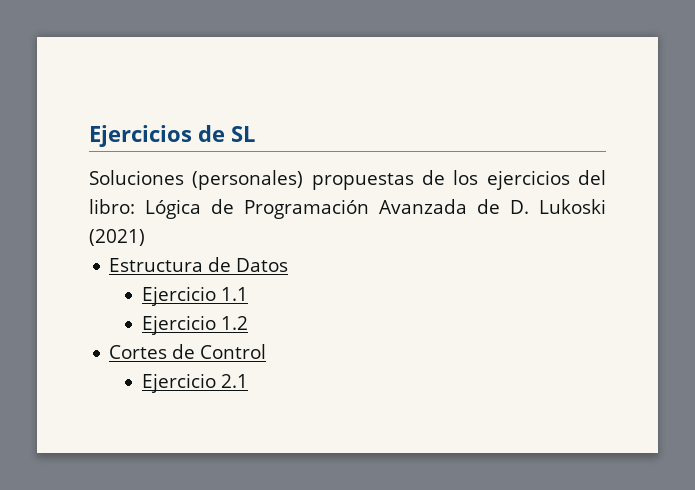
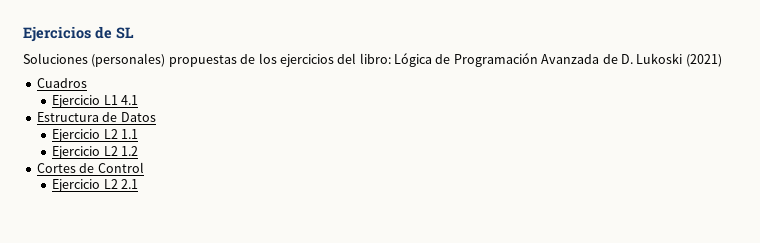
(145, 237) none -> [36,78,87,88] [52,95,138,108] // Cuadros // Ejercicio L1 4.1
(217, 296) none -> [103,129,118,139] L2
(217, 325) none -> [103,146,118,156] L2
(217, 383) none -> [103,179,118,189] L2

